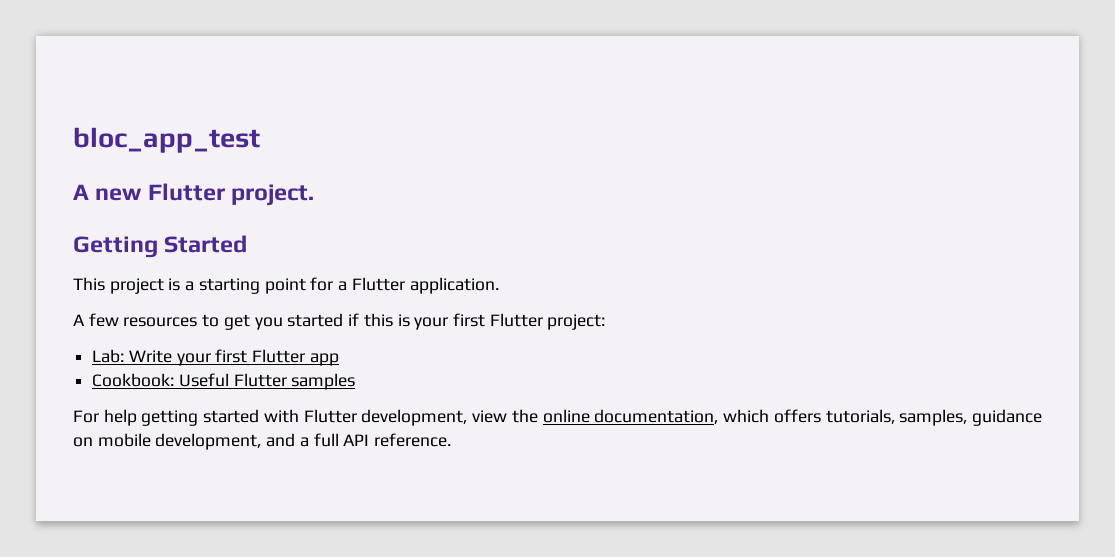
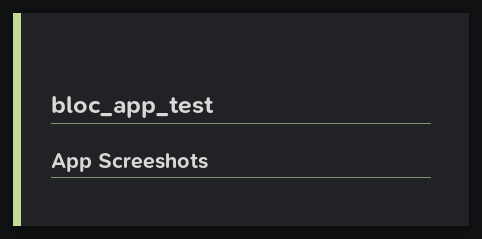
[73,183,315,206] [73,235,248,258] [73,277,499,294] [73,313,606,330] [92,349,339,366] [92,373,356,390] [73,409,1043,426] [73,433,452,450] A new Flutter project. // Getting Started // This project is a starting point for a Flutter application. // A few resources to get you started if this is your first Flutter project: // Lab: Write your first Flutter app // Cookbook: Useful Flutter samples // For help getting started with Flutter development, view the online documentation, which offers tutorials, samples, guidance on mobile development, and a full API reference. -> [51,153,208,172] App Screeshots

